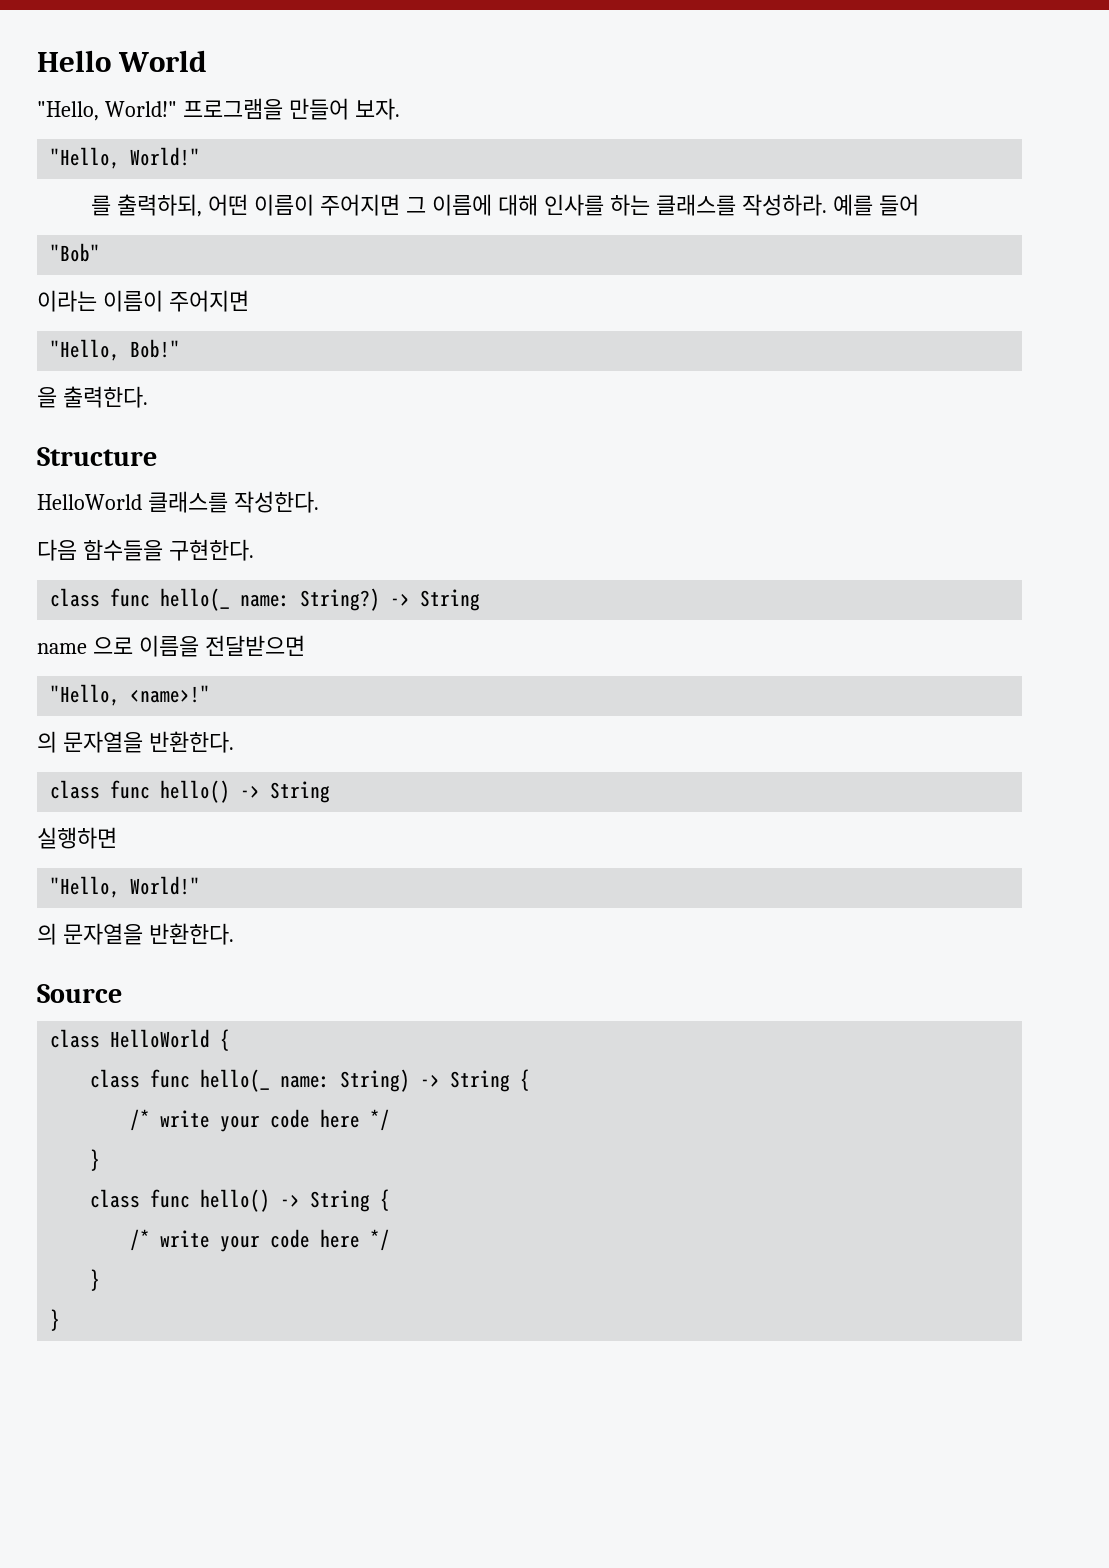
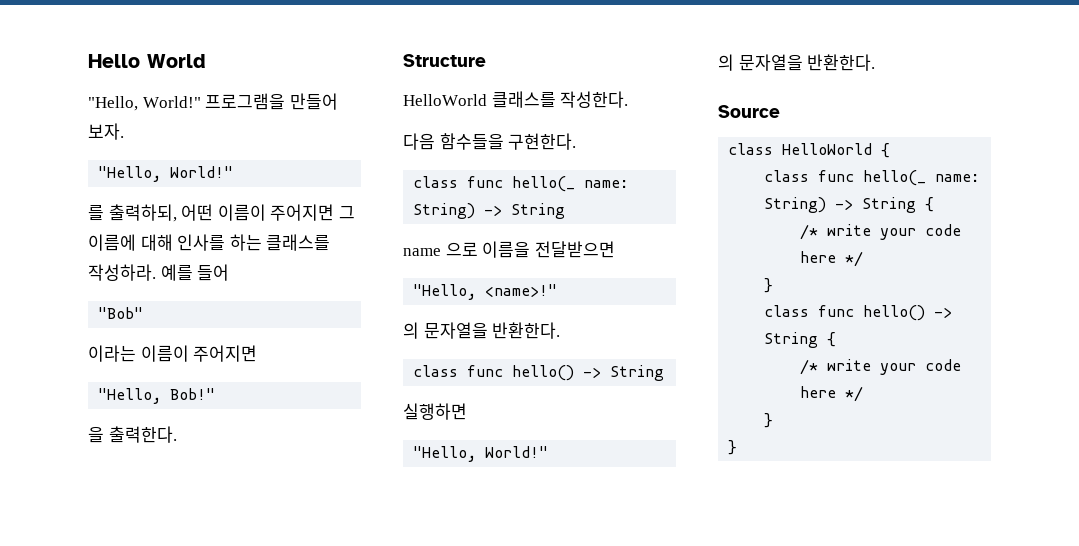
[300,588,381,611] String?) -> [413,203,476,219] String)

